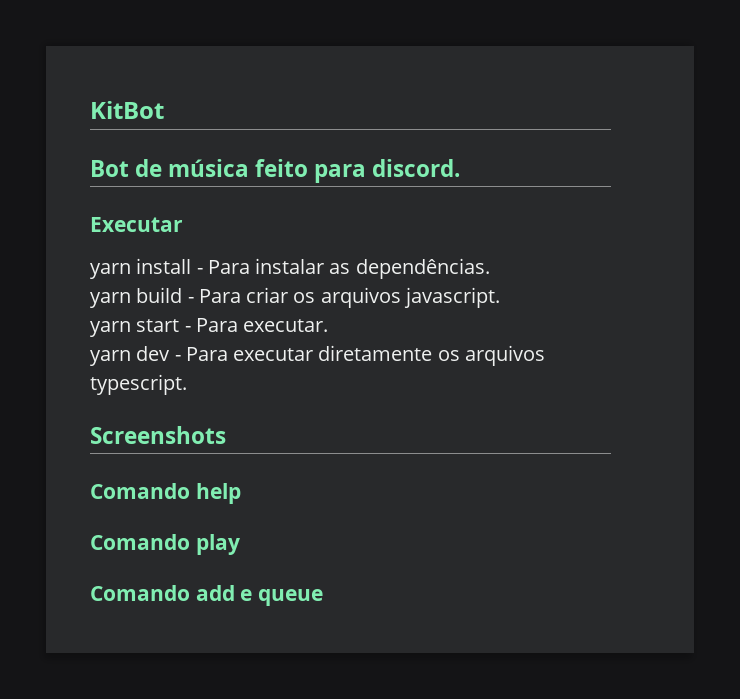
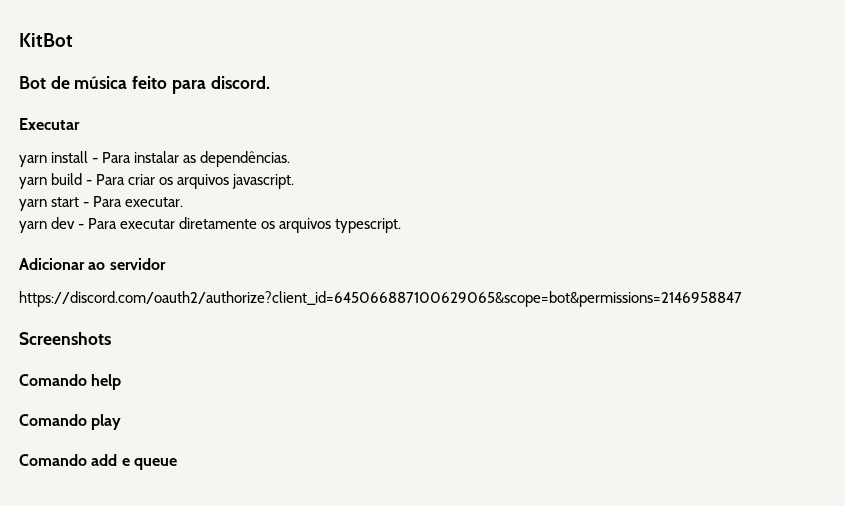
(187, 384) none -> [19,258,166,270] [19,291,742,307] // Adicionar ao servidor // https://discord.com/oauth2/authorize?client_id=645066887100629065&scope=bot&permissions=2146958847

